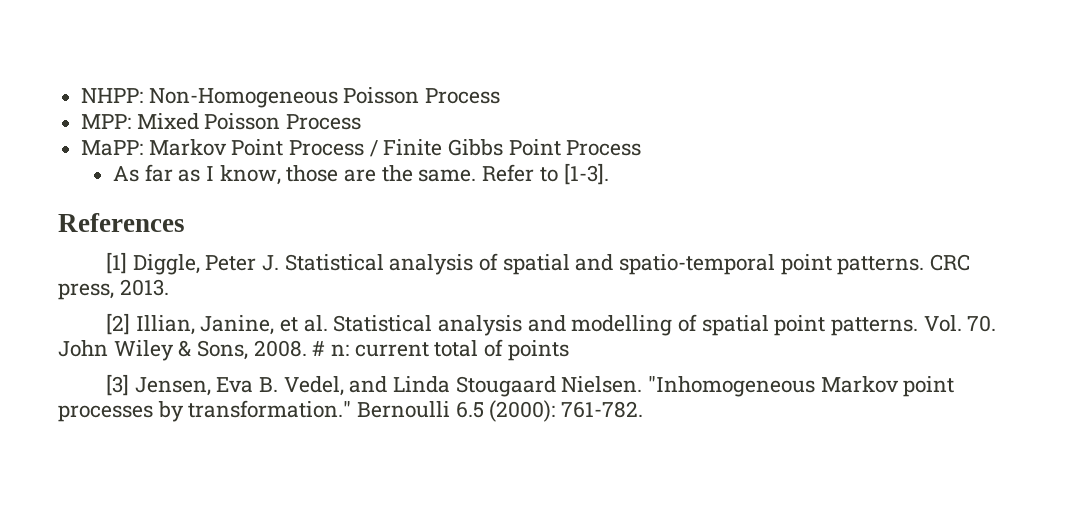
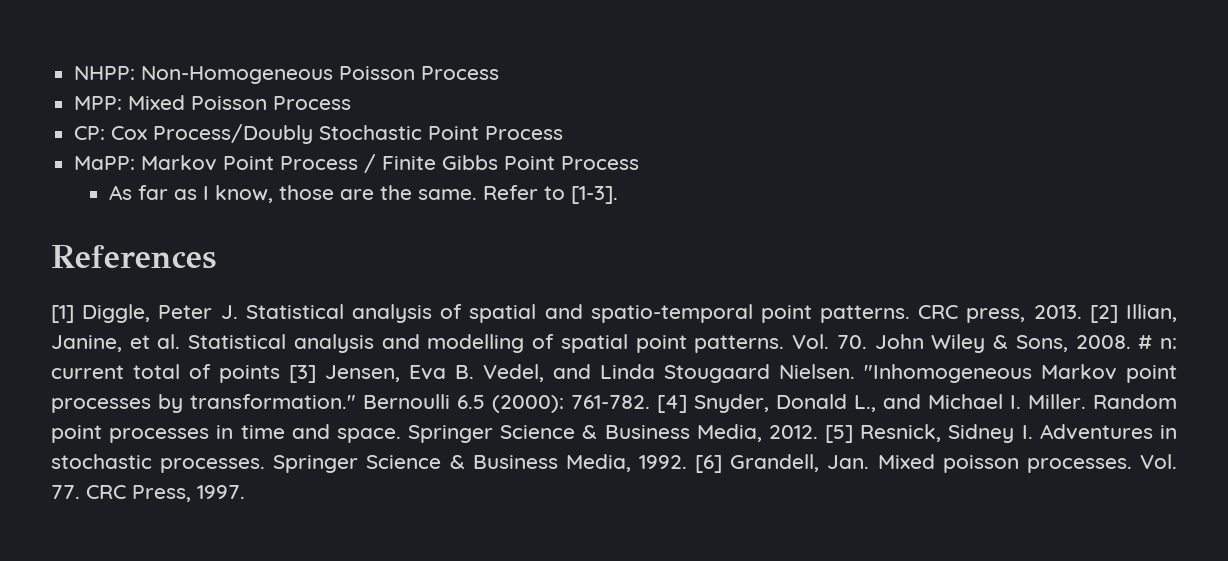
(362, 122) none -> [74,124,564,144] // CP: Cox Process/Doubly Stochastic Point Process
(169, 287) // -> (1082, 312) none
(569, 350) // -> (280, 374) none
(644, 409) none -> [657,394,1177,413] [51,424,1177,443] [51,454,1177,473] [51,485,245,502] [4] Snyder, Donald L., and Michael I. Miller. Random point processes in time and space. Springer Science & Business Media, 2012. [5] Resnick, Sidney I. Adventures in stochastic processes. Springer Science & Business Media, 1992. [6] Grandell, Jan. Mixed poisson processes. Vol. 77. CRC Press, 1997.

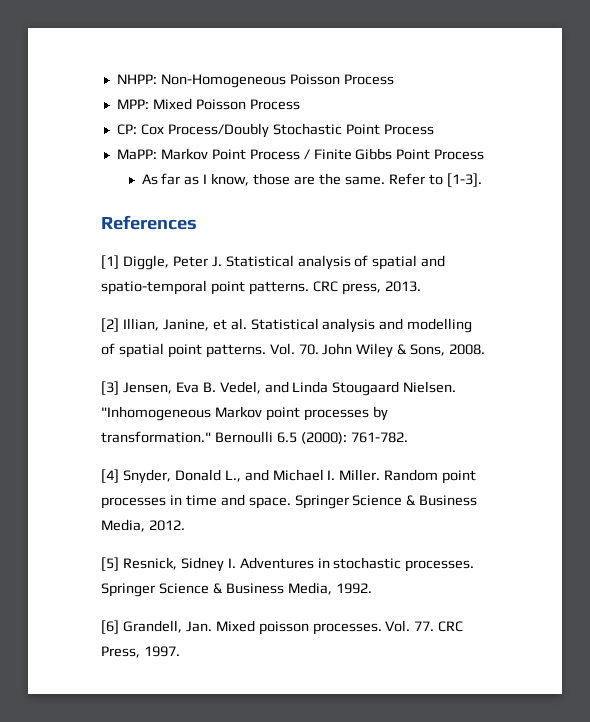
(1082, 312) none -> (421, 286) //
[1138,335,1177,349] [51,364,280,383] # n: current total of points -> (486, 349) //
(650, 402) none -> (408, 437) //
(818, 432) none -> (185, 525) //
(687, 462) none -> (372, 588) //

